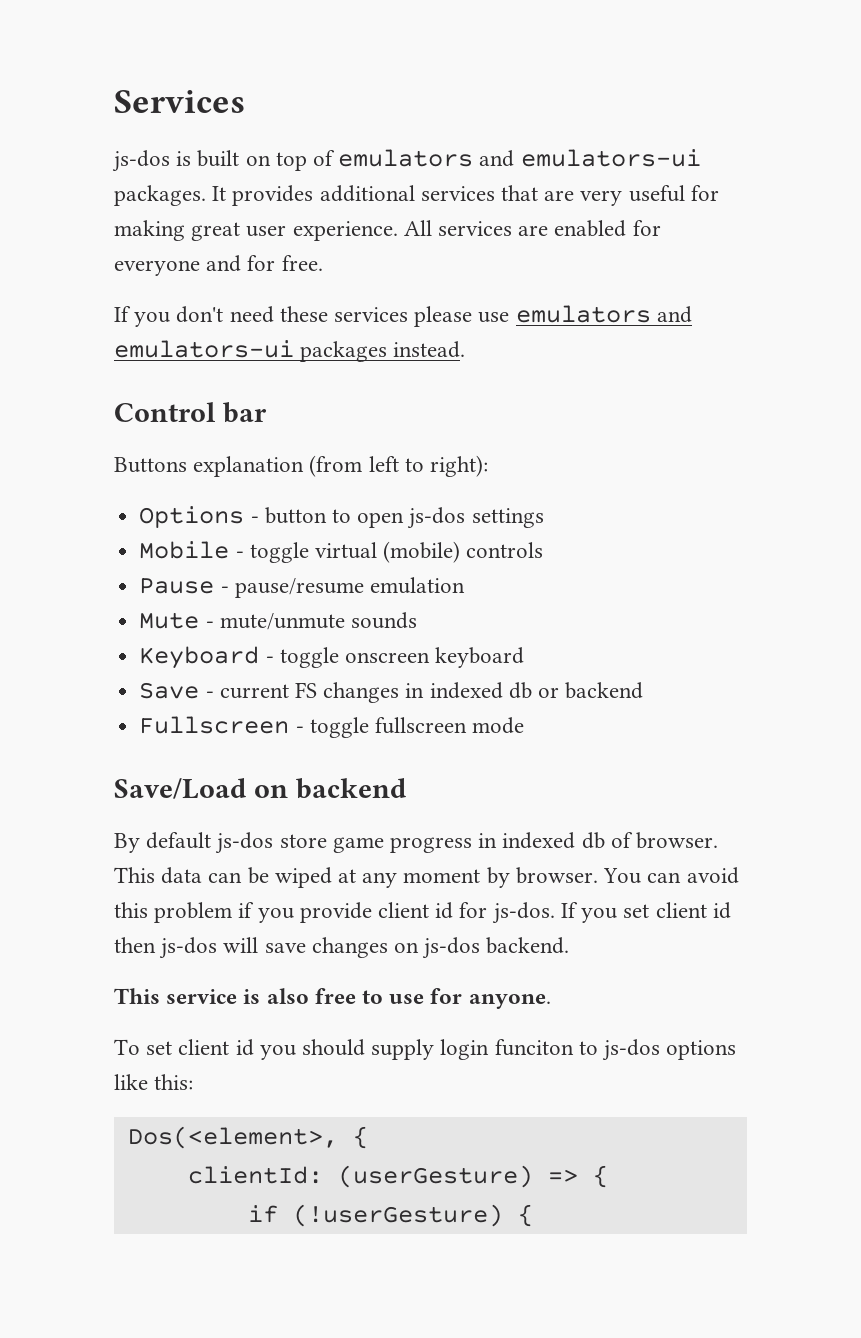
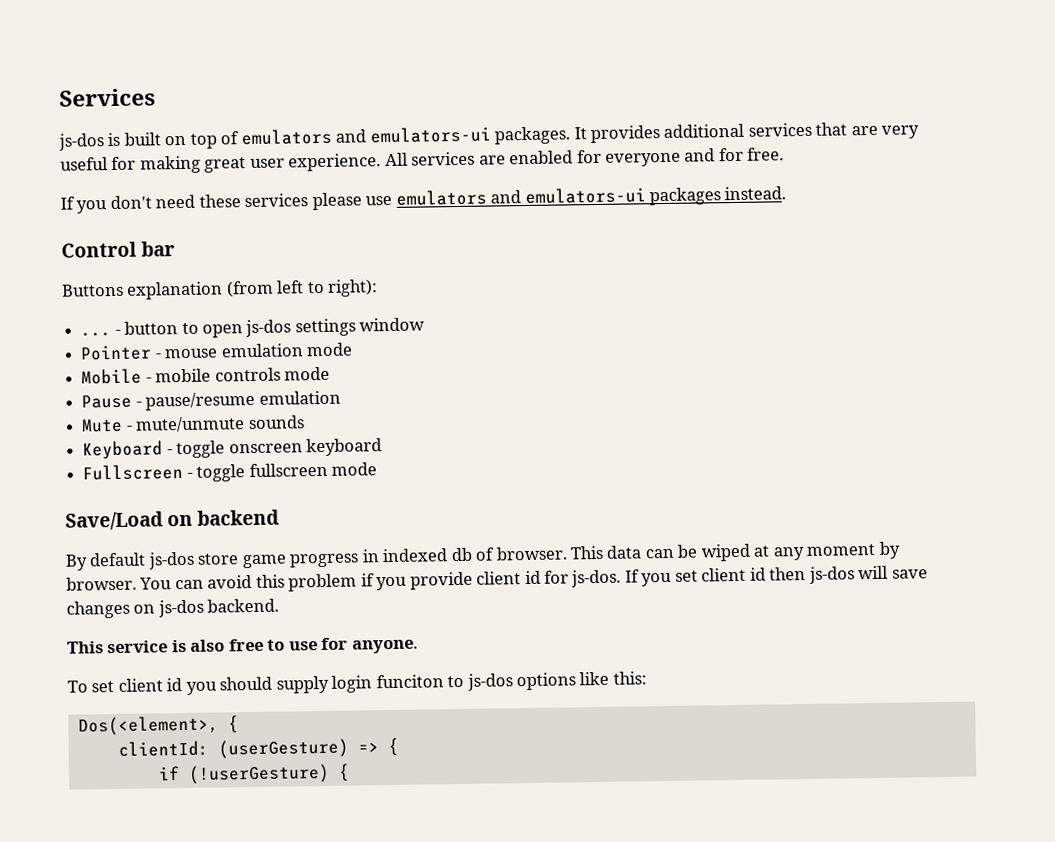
[139,506,245,528] Options -> [80,332,112,337] ...
(544, 518) none -> [359,317,426,332] [80,342,353,361] window // Pointer - mouse emulation mode
[249,541,461,563] toggle virtual (mobile) -> [155,368,212,383] mobile
(544, 550) none -> [283,366,330,381] mode
[139,682,644,703] // Save - current FS changes in indexed db or backend -> (382, 447) none

